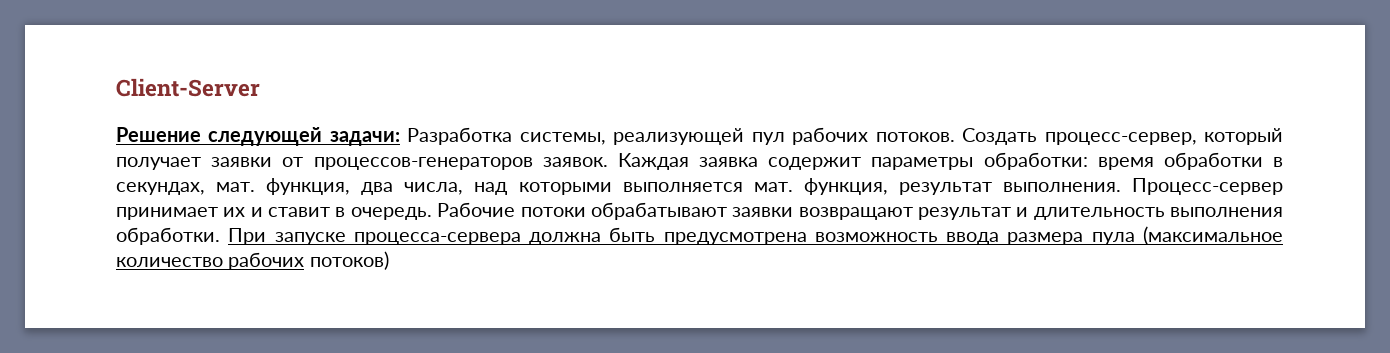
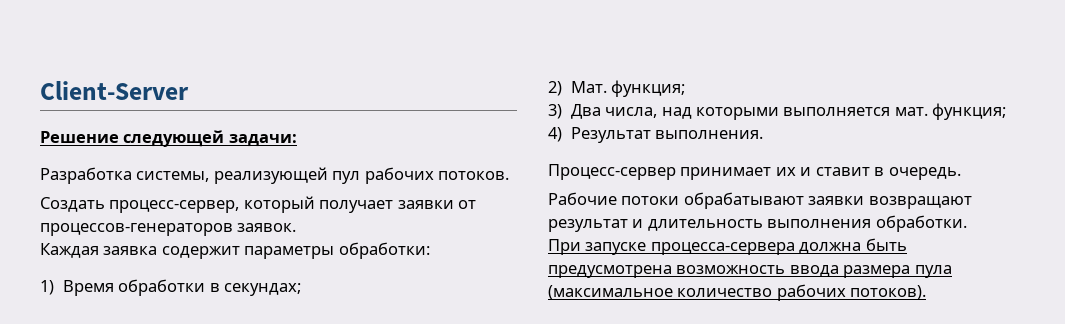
(400, 138) none -> (297, 140) //
(955, 137) none -> (510, 175) //
(608, 162) none -> (297, 227) //
[1097,152,1283,170] [116,178,394,195] время обработки в секундах, мат. функция, два -> [40,279,302,296] [548,80,686,97] [548,104,601,119] // 1) Время обработки в секундах; // 2) Мат. функция; // 3) Два
[803,178,992,195] функция, результат -> [932,103,1007,120] [548,127,651,143] функция; // 4) Результат
(1121, 187) none -> (764, 134) //
(432, 213) none -> (961, 173) //
(220, 236) none -> (967, 223) //
[309,251,389,270] потоков) -> [850,285,927,300] потоков).

